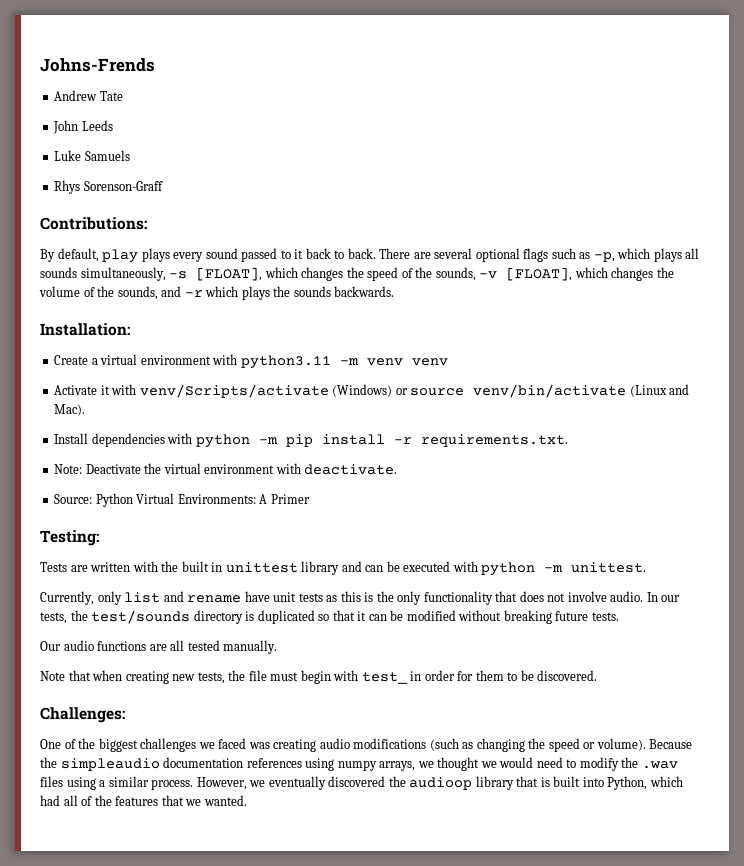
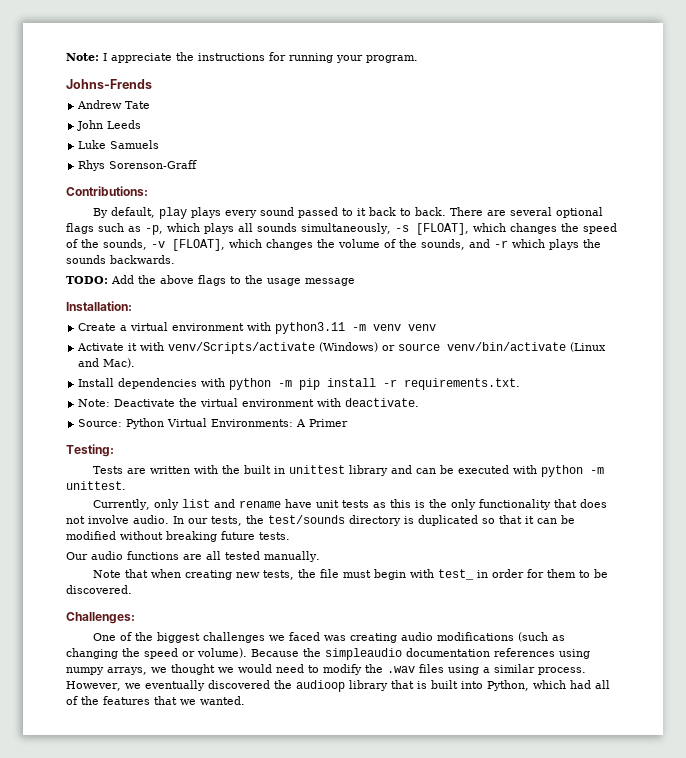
(40, 65) none -> [66,52,418,63] Note: I appreciate the instructions for running your program. //
(395, 291) none -> [66,275,355,286] // TODO: Add the above flags to the usage message

